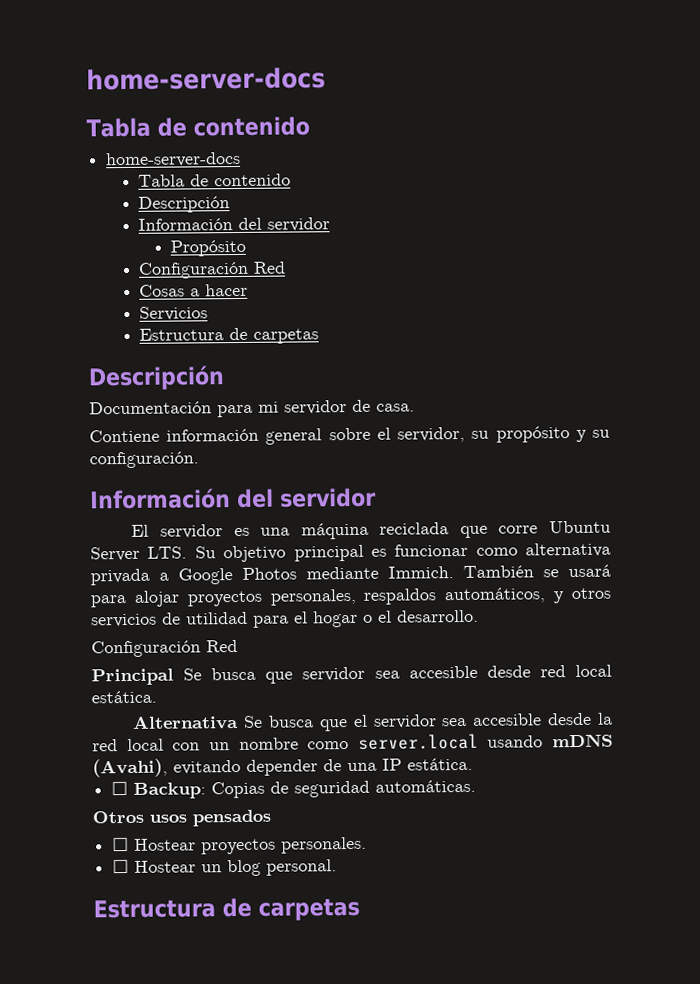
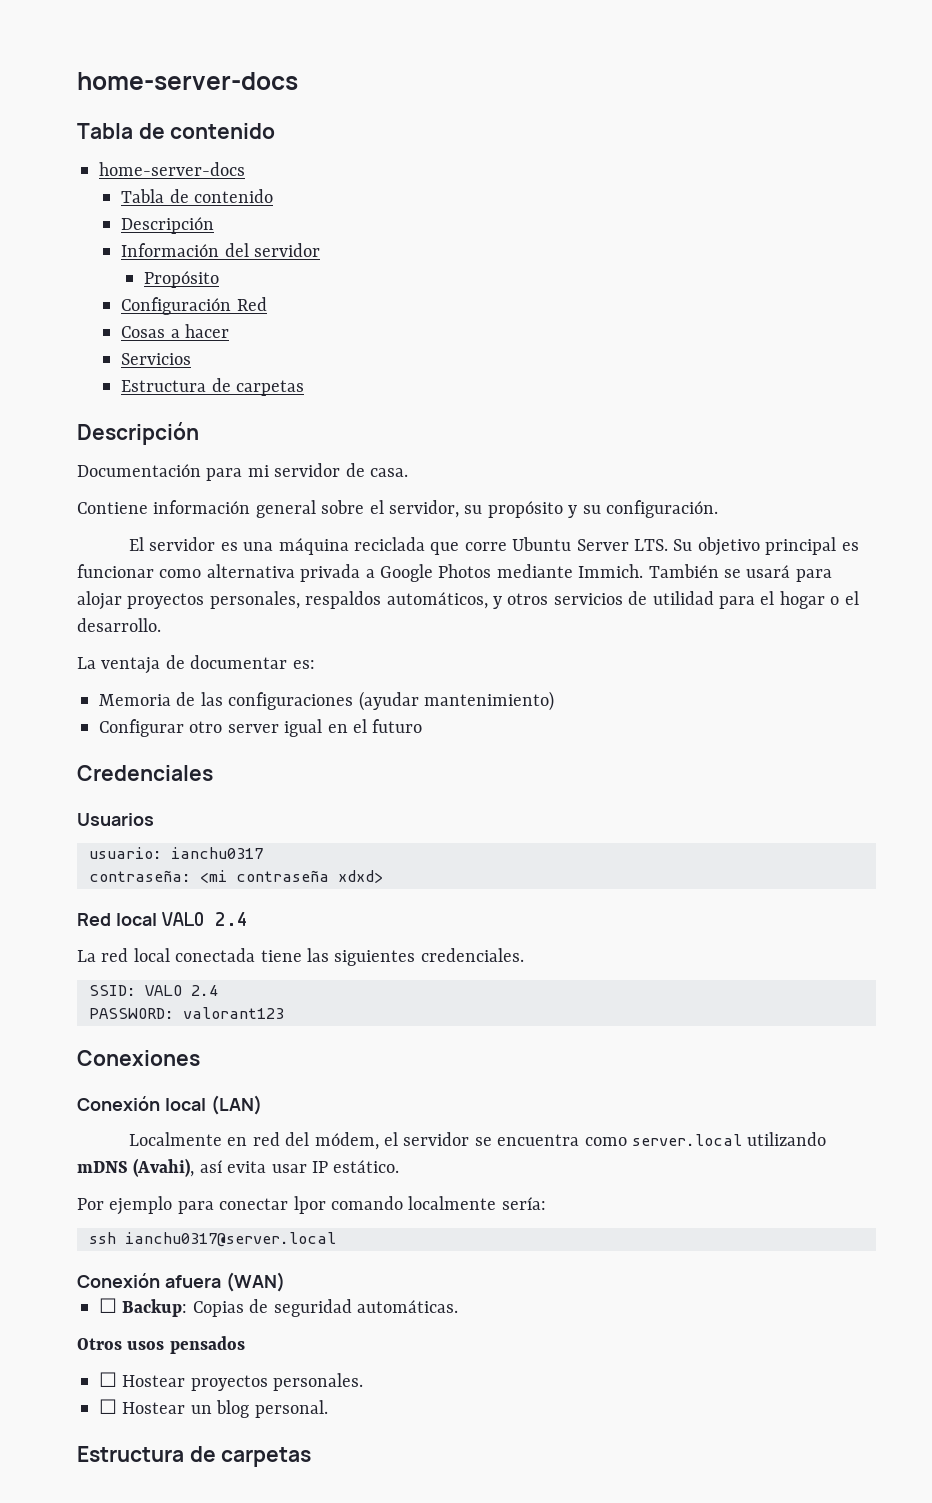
[89,487,377,510] // Información del servidor -> (718, 509) none
[91,640,238,658] [91,664,612,686] [91,690,157,704] [132,712,613,732] [92,737,299,752] Configuración Red // Principal Se busca que servidor sea accesible desde red local estática. // Alternativa Se busca que el servidor sea accesible desde la red local con un nombre -> [77,655,315,674] [99,691,554,711] [99,719,423,737] [77,765,213,781] [77,813,154,826] [89,847,263,859] [89,870,383,883] [77,912,248,926] [77,948,524,966] [89,985,218,996] [89,1007,284,1019] [77,1050,200,1066] [77,1095,262,1115] [128,1132,580,1150] La ventaja de documentar es: // Memoria de las configuraciones (ayudar mantenimiento) // Configurar otro server igual en el futuro // Credenciales // Usuarios // usuario: ianchu0317 // contraseña: <mi contraseña xdxd> // Red local VALO 2.4 // La red local conectada tiene las siguientes credenciales. // SSID: VALO 2.4 // PASSWORD: valorant123 // Conexiones // Conexión local (LAN) // Localmente en red del módem, el servidor se encuentra
[487,735,544,748] usando -> [747,1132,827,1146] utilizando
[173,757,473,776] evitando depender de una IP estática. -> [199,1160,400,1173] [77,1196,546,1215] [89,1232,336,1247] [77,1272,285,1292] así evita usar IP estático. // Por ejemplo para conectar lpor comando localmente sería: // ssh ianchu0317@server.local // Conexión afuera (WAN)

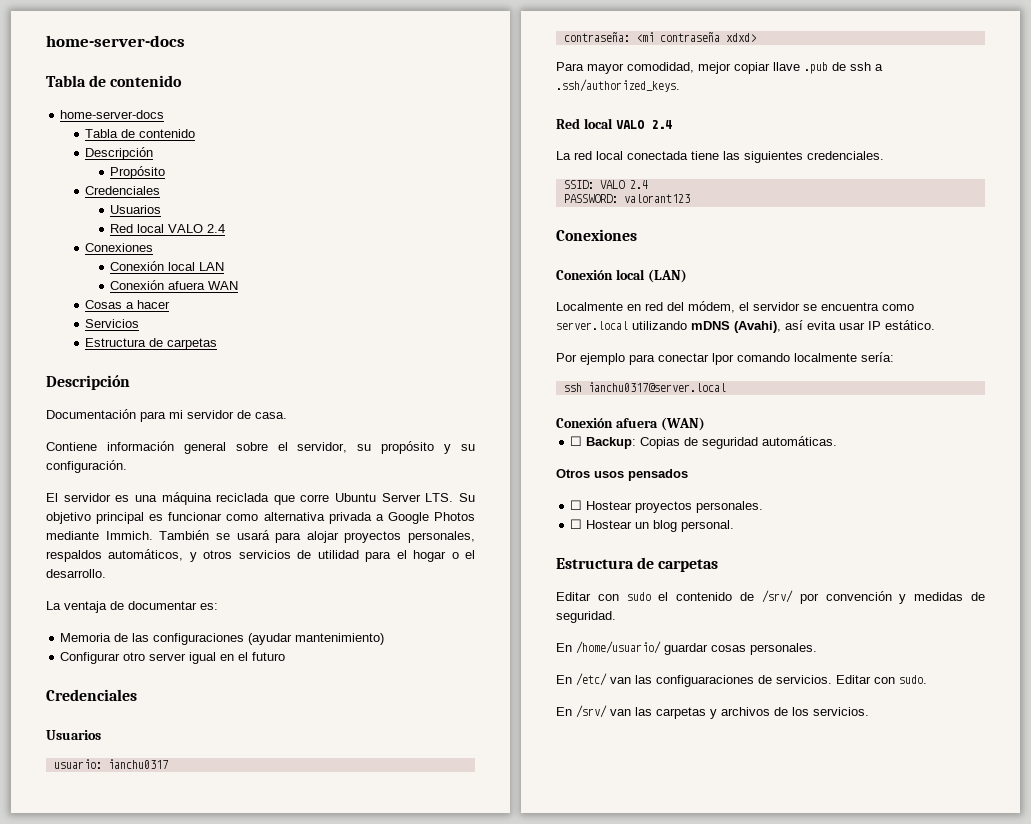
[121,243,321,257] // Información del servidor -> (154, 153) none
[121,297,267,315] Configuración Red -> [85,186,161,195] [110,205,162,214] [110,224,226,233] [85,243,154,252] [110,261,225,271] [110,280,239,290] Credenciales // Usuarios // Red local VALO 2.4 // Conexiones // Conexión local LAN // Conexión afuera WAN
(383, 876) none -> [556,62,883,74] [556,79,680,92] // Para mayor comodidad, mejor copiar llave .pub de ssh a .ssh/authorized_keys.
(312, 1457) none -> [556,590,985,604] [556,611,616,623] [556,641,817,655] [556,673,927,687] [556,705,869,719] // Editar con sudo el contenido de /srv/ por convención y medidas de seguridad. // En /home/usuario/ guardar cosas personales. // En /etc/ van las configuaraciones de servicios. Editar con sudo. // En /srv/ van las carpetas y archivos de los servicios.

